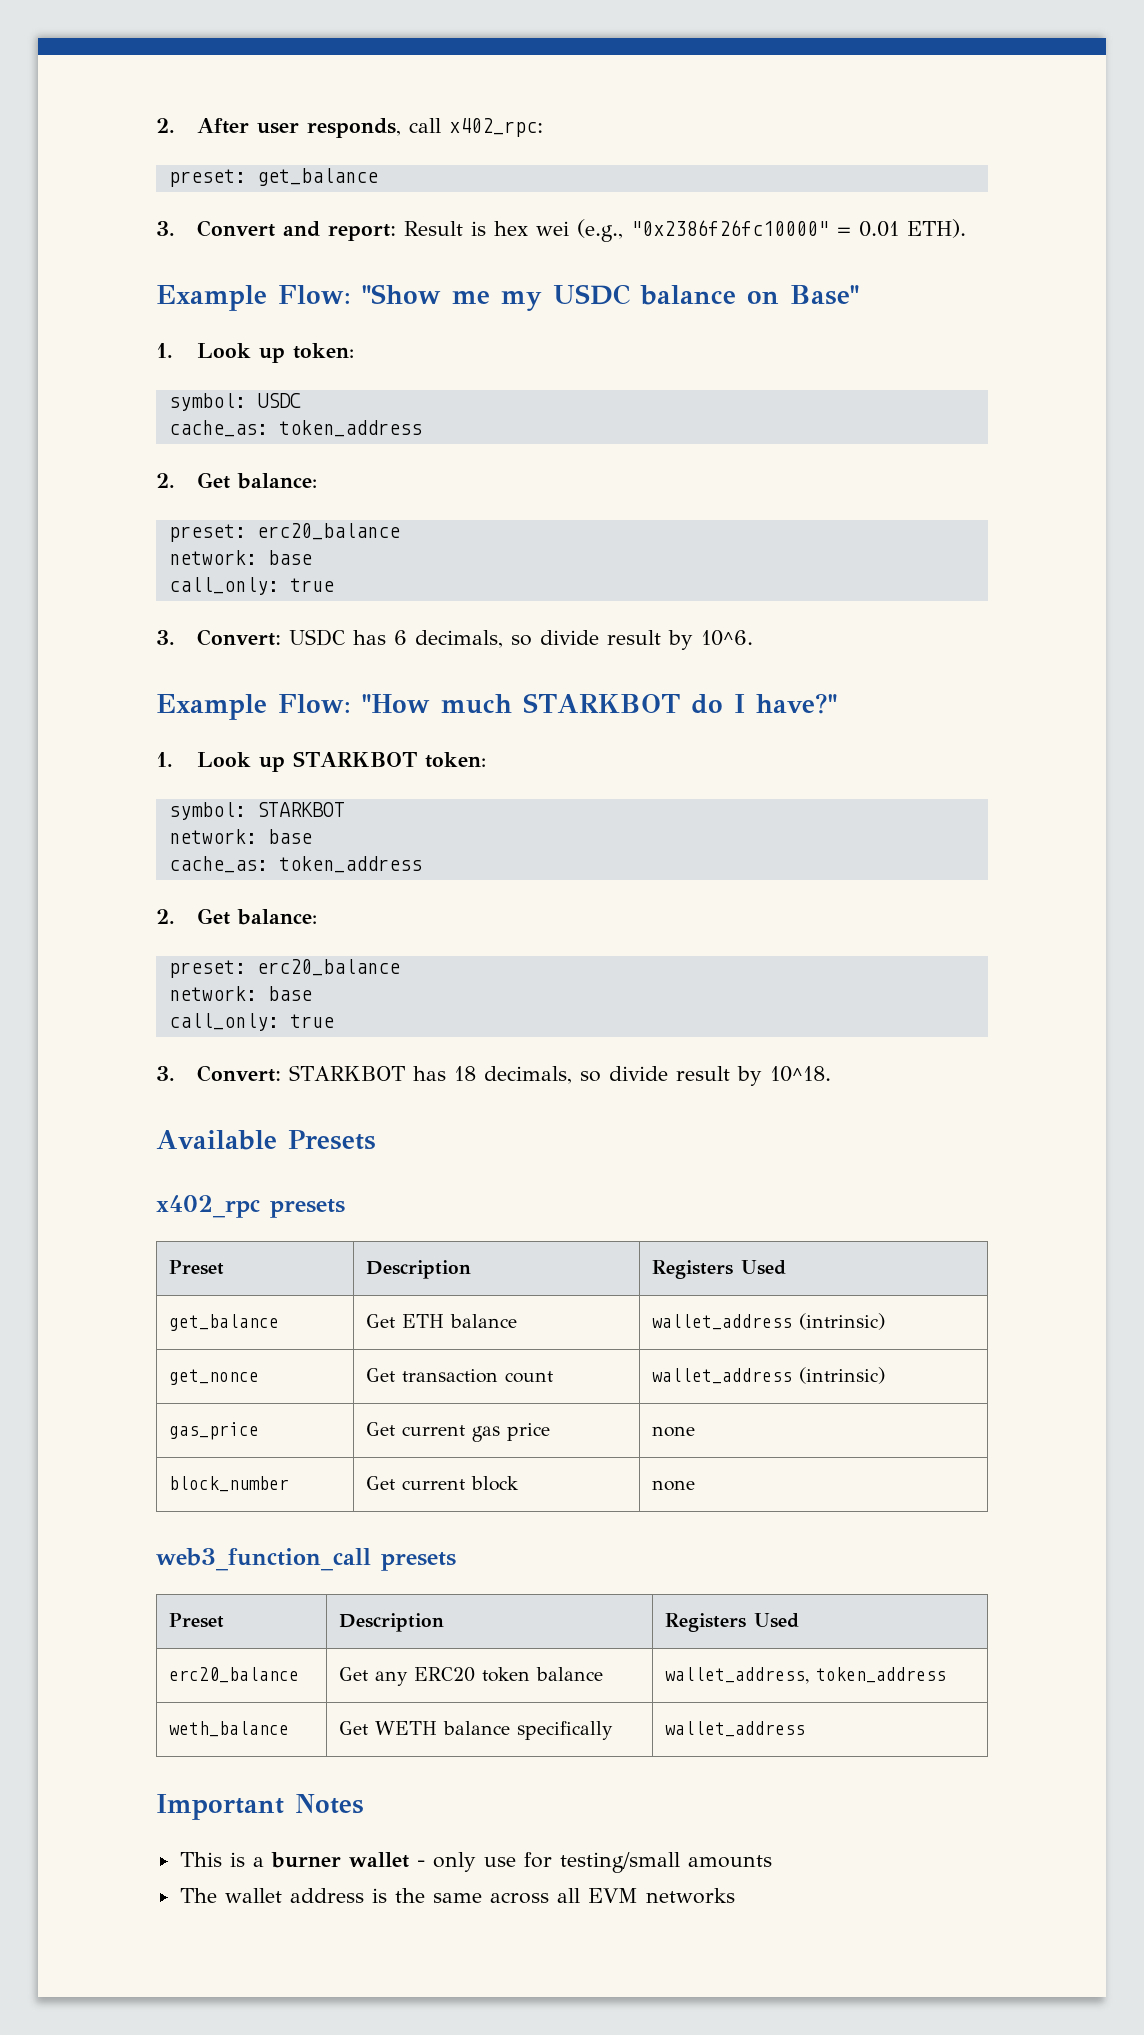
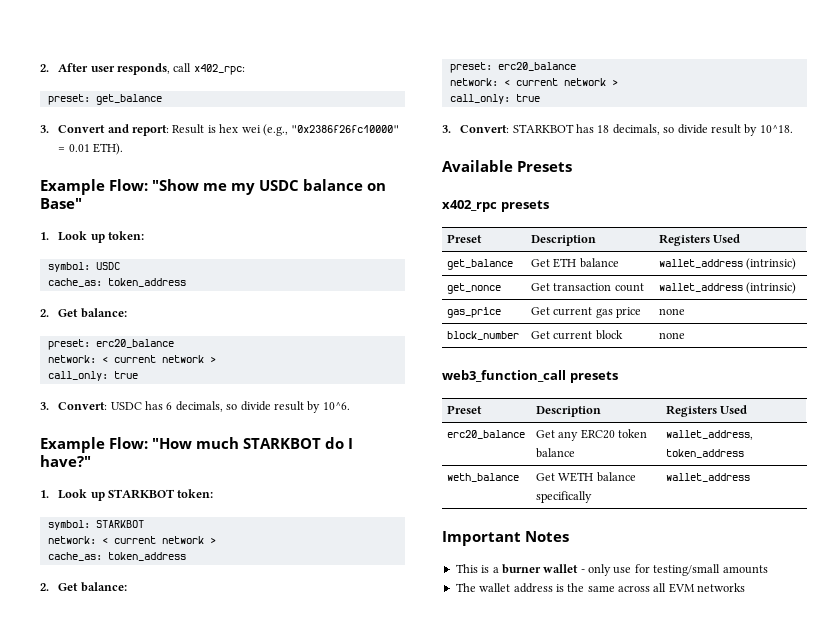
[267,550,312,565] base -> [101,355,216,363] < current network >
[267,829,312,844] [168,856,422,873] [156,908,317,925] [168,959,400,978] [168,986,312,1001] base // cache_as: token_address // 2. Get balance: // preset: erc20_balance // network: base -> [101,536,216,544] [47,552,186,561] [40,582,127,592] [449,62,576,73] [449,78,618,86] < current network > // cache_as: token_address // 2. Get balance: // preset: erc20_balance // network: < current network >

